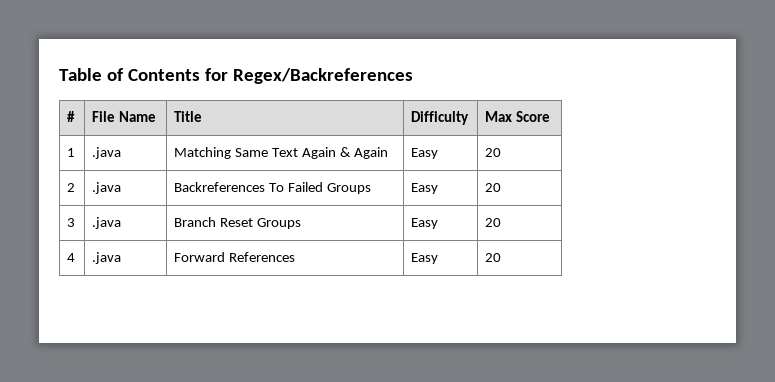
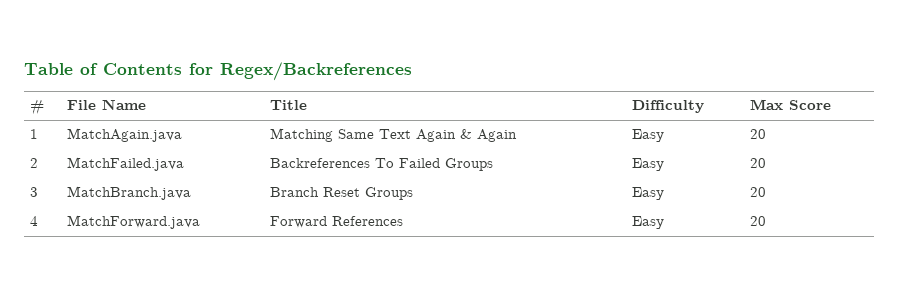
[92,147,122,159] .java -> [67,128,183,142] MatchAgain.java
[92,182,122,194] .java -> [67,157,185,171] MatchFailed.java
[92,217,122,229] .java -> [67,186,192,200] MatchBranch.java
[92,252,122,264] .java -> [67,215,201,229] MatchForward.java

